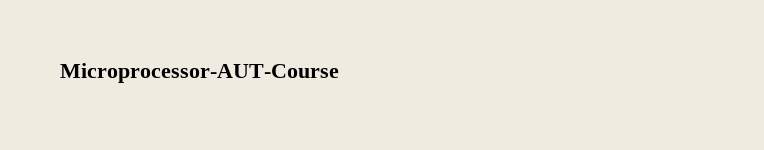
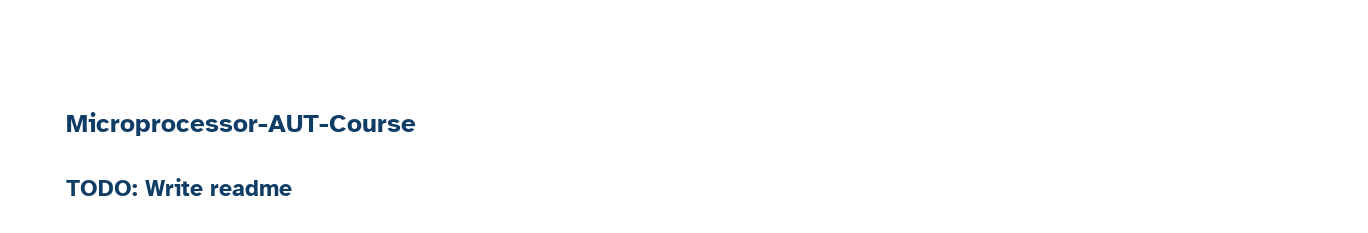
(339, 73) none -> [66,178,292,196] // TODO: Write readme

